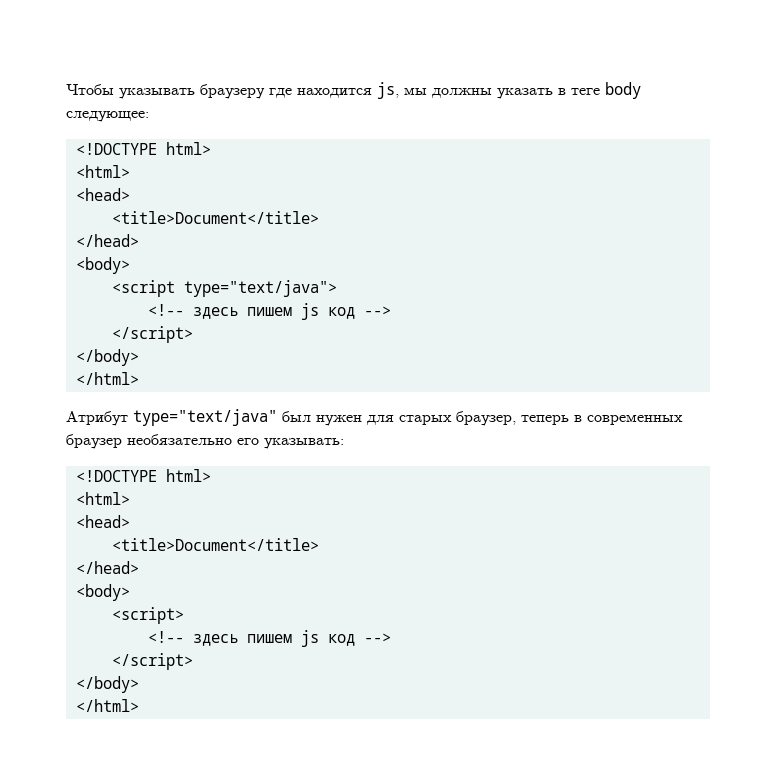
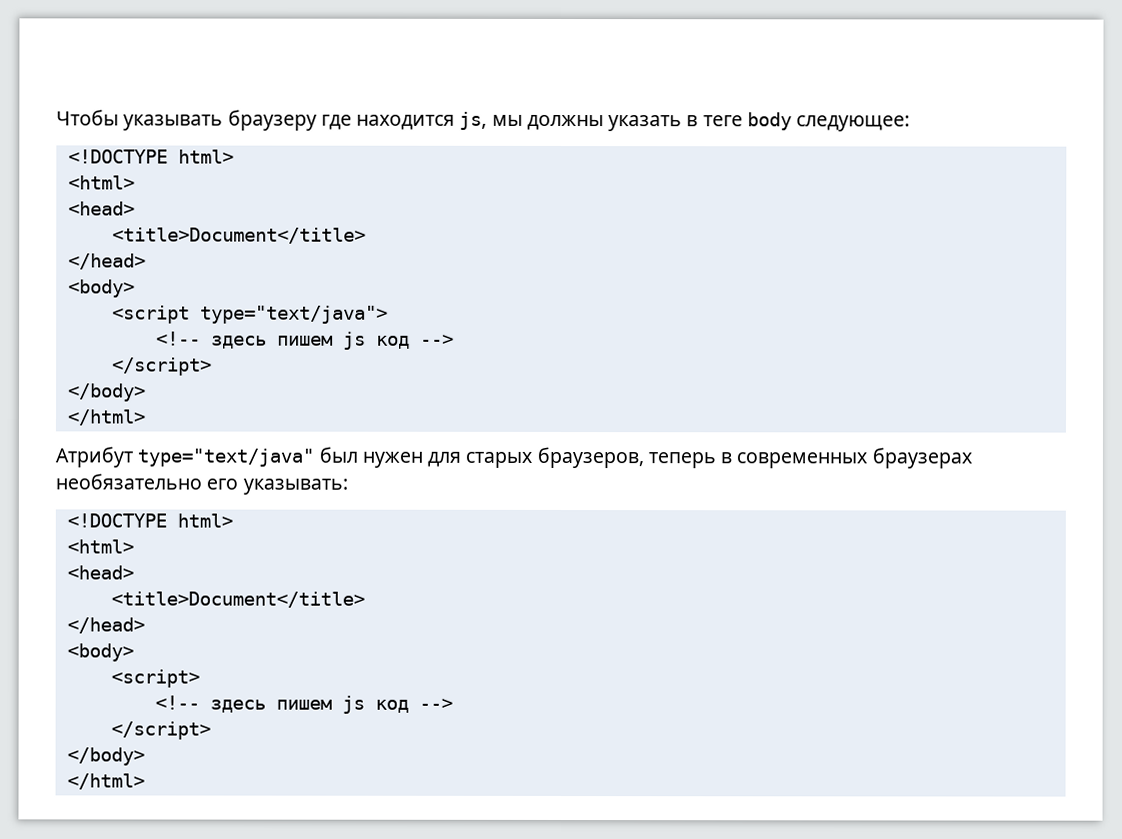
[456,411,516,426] браузер, -> [536,446,644,469] браузеров,
[66,434,122,449] браузер -> [871,447,972,469] браузерах

